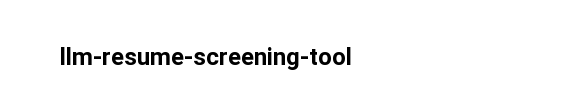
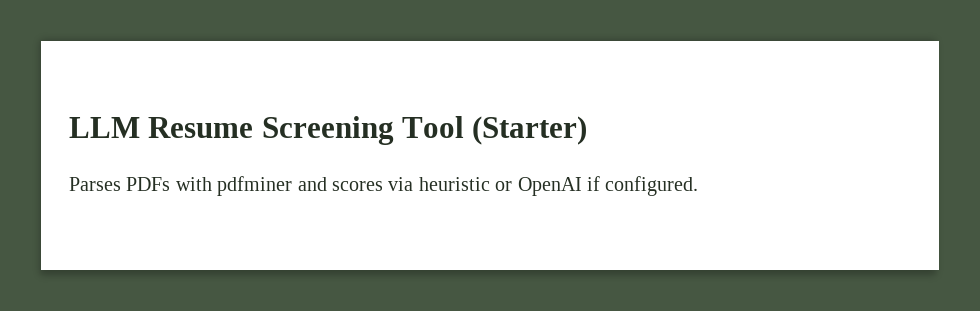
[60,47,352,70] llm-resume-screening-tool -> [69,116,588,145] [69,176,699,196] LLM Resume Screening Tool (Starter) // Parses PDFs with pdfminer and scores via heuristic or OpenAI if configured.

